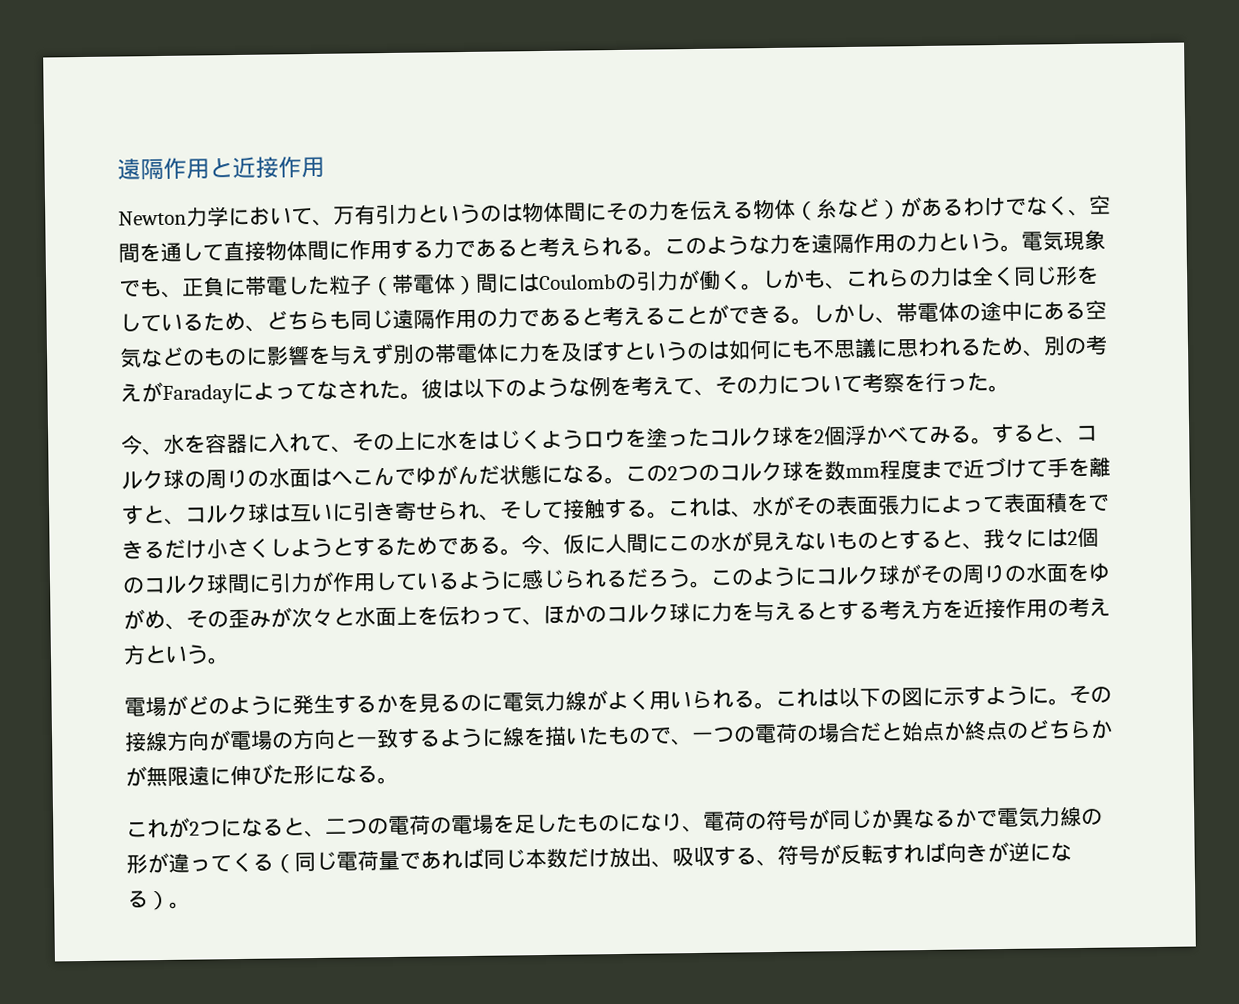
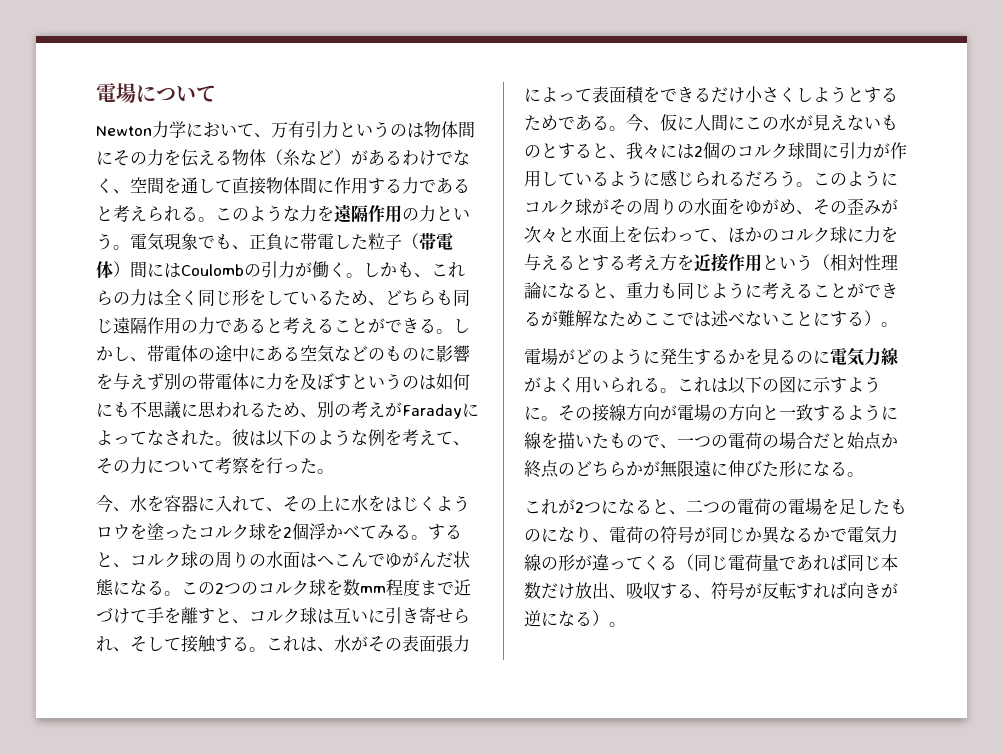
[117,156,325,181] 遠隔作用と近接作用 -> [96,83,216,103] 電場について
[1047,597,1111,618] [123,644,209,665] の考え方という -> [762,254,898,271] [524,282,898,299] [524,310,881,327] という（相対性理論になると、重力も同じように考えることができるが難解なためここでは述べないことにする）

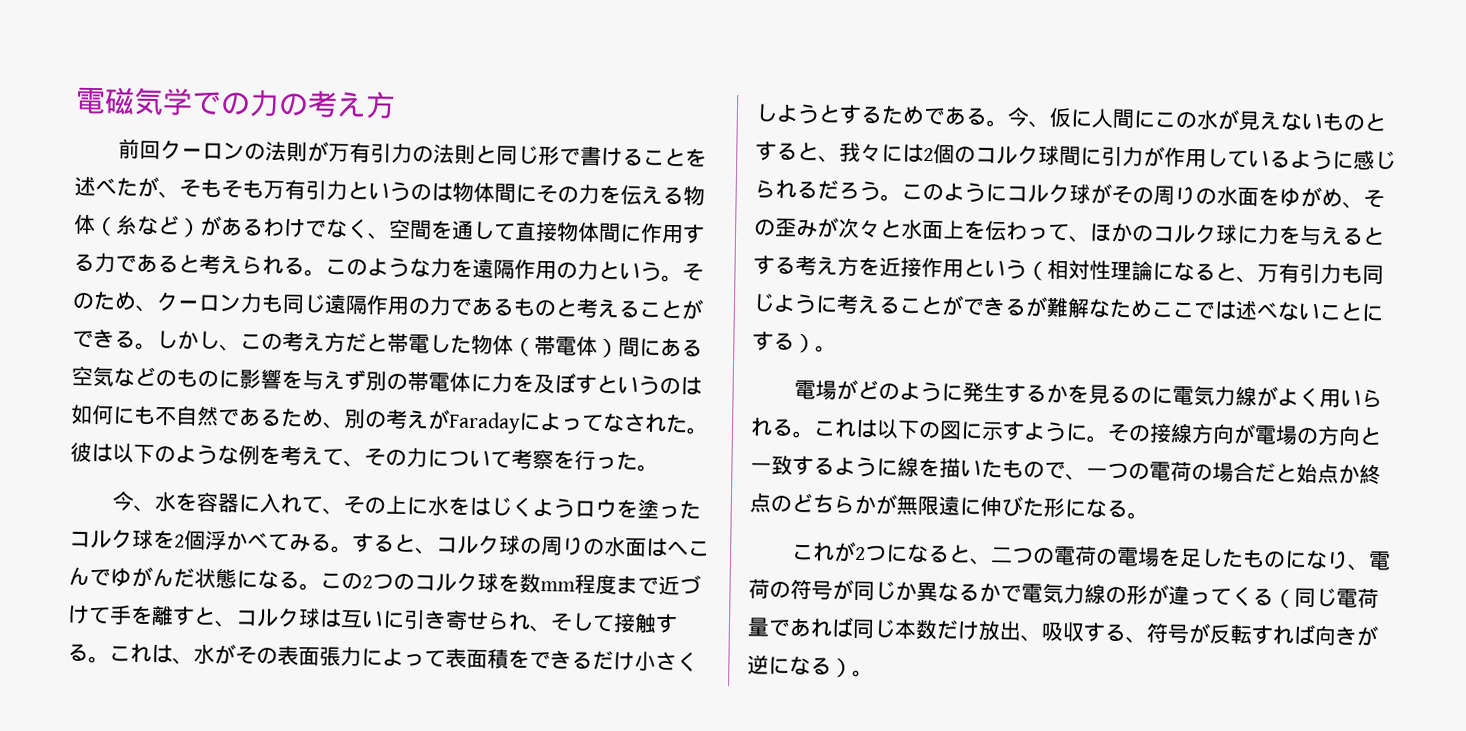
[96,83,216,103] [96,121,271,138] 電場について // Newton力学において、 -> [75,87,396,119] [118,138,708,168] [74,176,264,199] 電磁気学での力の考え方 // 前回クーロンの法則が万有引力の法則と同じ形で書けることを述べたが、そもそも
[130,232,453,251] [96,261,465,279] [96,289,436,306] 電気現象でも、正負に帯電した粒子（帯電体）間にはCoulombの引力が働く。しかも、これらの力は全く同じ形をしているため、どちら -> [682,263,704,281] [72,291,263,313] そのため、クーロン力
(266, 325) none -> [513,297,556,317] もの
[147,345,249,362] 帯電体の途中 -> [240,331,640,359] この考え方だと帯電した物体（帯電体）間
[147,401,249,419] 思議に思われ -> [176,405,261,427] 自然であ
[626,282,643,298] 重 -> [1257,262,1321,284] 万有引

